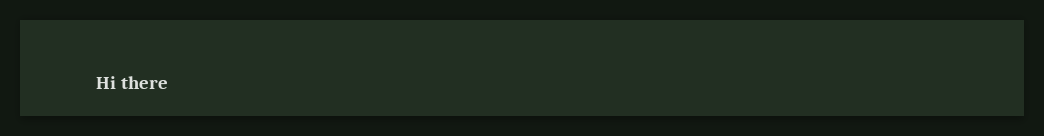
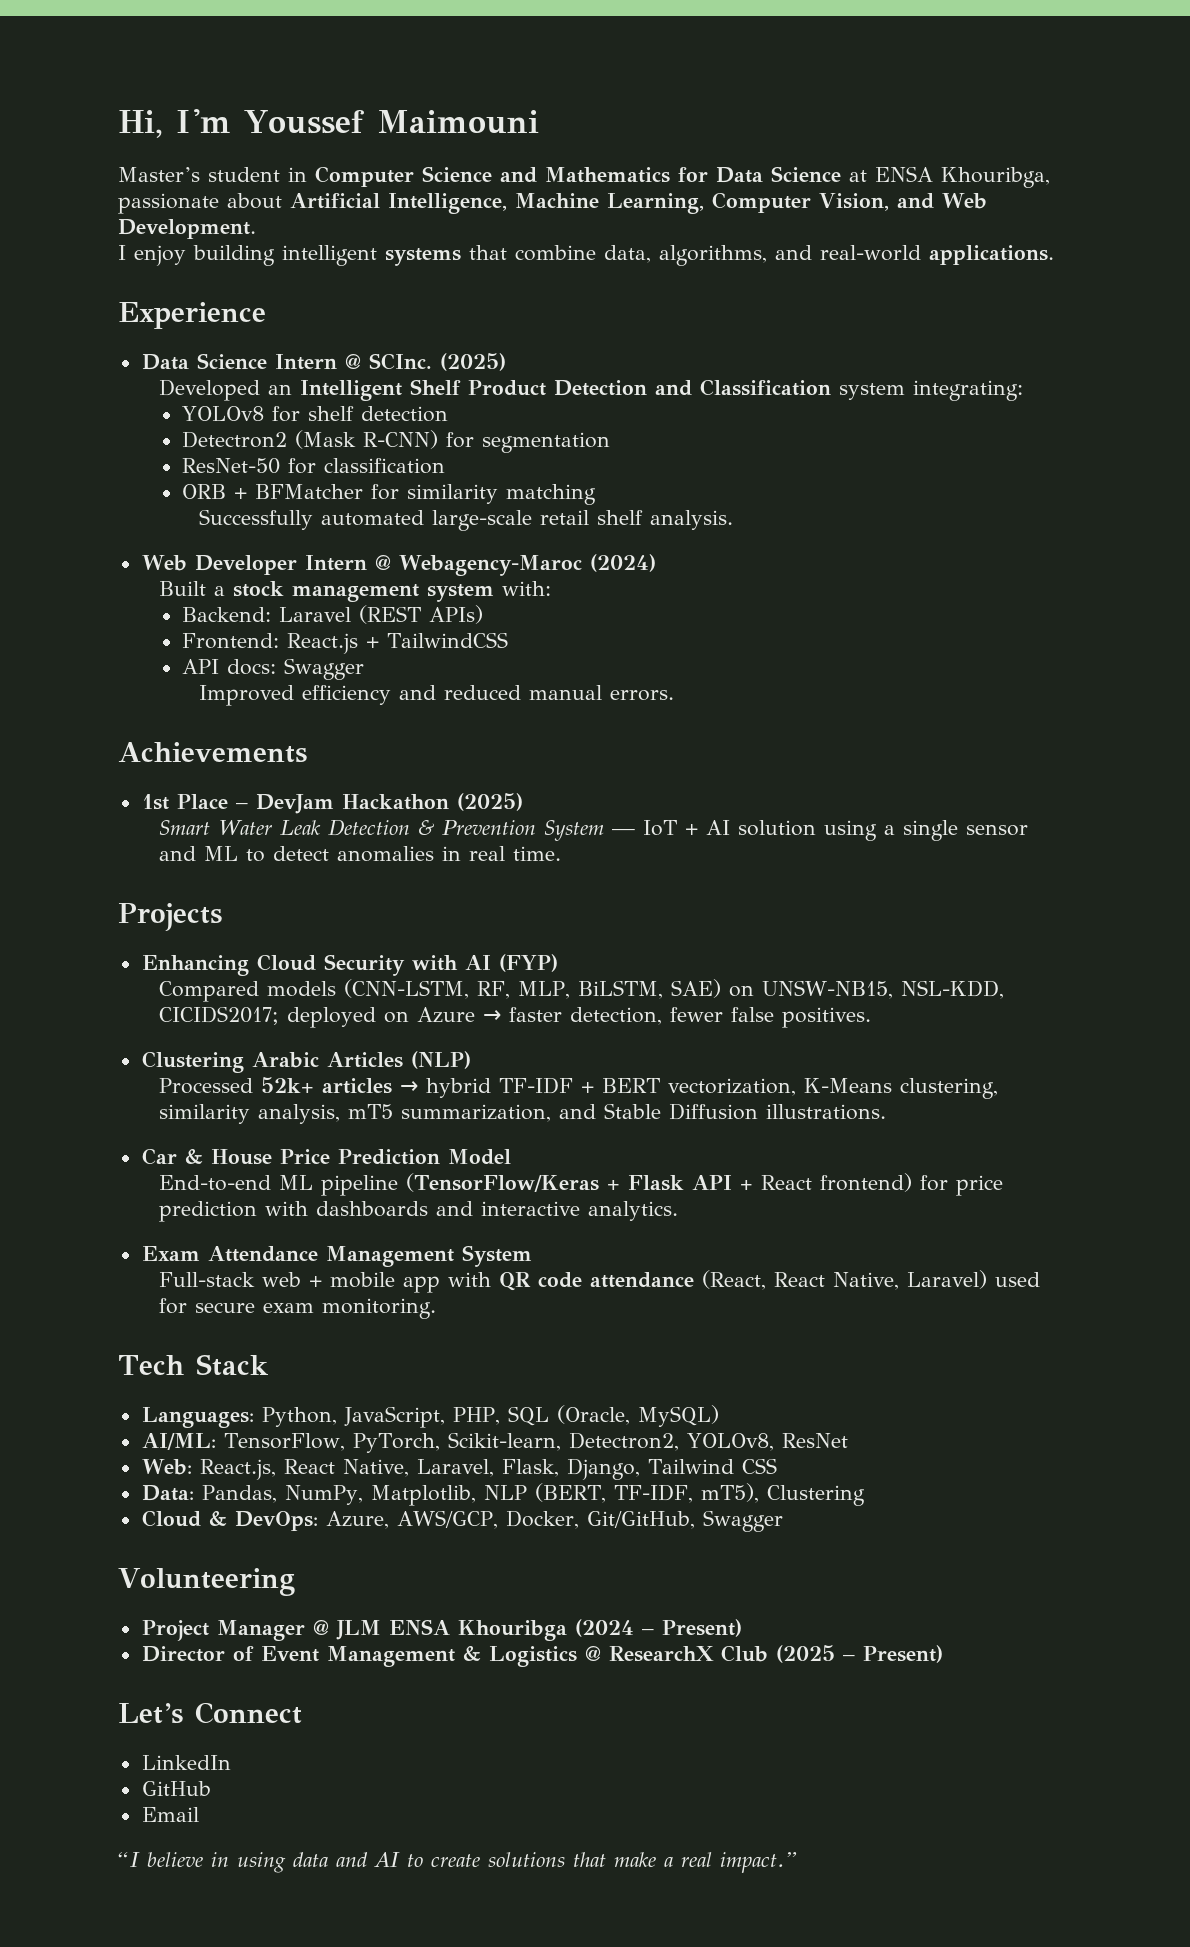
[96,76,168,89] Hi there -> [118,109,539,138] [118,166,1050,188] [118,192,987,214] [118,219,256,239] [118,245,1054,266] [118,302,266,329] [141,353,506,371] [158,379,1023,401] [182,406,449,422] [182,430,611,453] [182,458,446,474] [182,484,597,505] [199,509,734,531] [141,554,656,576] [158,581,551,602] [182,605,484,624] [182,632,509,654] [182,658,365,680] [199,685,675,706] [118,742,307,763] [141,793,523,814] [158,819,1028,841] [158,846,561,862] [118,903,222,931] [141,954,558,976] [158,979,1004,1002] [158,1006,871,1028] [141,1051,471,1073] [158,1077,998,1099] [158,1103,886,1124] [141,1148,511,1165] [158,1173,1003,1196] [158,1201,678,1222] [141,1245,532,1267] [158,1270,1040,1293] [158,1298,436,1319] [118,1354,269,1376] [141,1405,719,1428] [141,1432,848,1453] [141,1458,777,1480] [141,1483,865,1506] [141,1510,783,1532] [118,1568,295,1596] [141,1619,742,1641] [141,1645,943,1667] [118,1702,302,1724] [141,1755,231,1770] [141,1781,211,1796] [141,1807,199,1822] [118,1852,797,1873] Hi, I'm Youssef Maimouni // Master’s student in Computer Science and Mathematics for Data Science at ENSA Khouribga, passionate about Artificial Intelligence, Machine Learning, Computer Vision, and Web Development. // I enjoy building intelligent systems that combine data, algorithms, and real-world applications. // Experience // Data Science Intern @ SCInc. (2025) // Developed an Intelligent Shelf Product Detection and Classification system integrating: // YOLOv8 for shelf detection // Detectron2 (Mask R-CNN) for segmentation // ResNet-50 for classification // ORB + BFMatcher for similarity matching // Successfully automated large-scale retail shelf analysis. // Web Developer Intern @ Webagency-Maroc (2024) // Built a stock management system with: // Backend: Laravel (REST APIs) // Frontend: React.js + TailwindCSS // API docs: Swagger // Improved efficiency and reduced manual errors. // Achievements // 1st Place – DevJam Hackathon (2025) // Smart Water Leak Detection & Prevention System — IoT + AI solution using a single sensor and ML to detect anomalies in real time. // Projects // Enhancing Cloud Security with AI (FYP) // Compared models (CNN-LSTM, RF, MLP, BiLSTM, SAE) on UNSW-NB15, NSL-KDD, CICIDS2017; deployed on Azure → faster detection, fewer false positives. // Clustering Arabic Articles (NLP) // Processed 52k+ articles → hybrid TF-IDF + BERT vectorization, K-Means clustering, similarity analysis, mT5 summarization, and Stable Diffusion illustrations. // Car & House Price Prediction Model // End-to-end ML pipeline (TensorFlow/Keras + Flask API + React frontend) for price prediction with dashboards and interactive analytics. // Exam Attendance Management System // Full-stack web + mobile app with QR code attendance (React, React Native, Laravel) used for secure exam monitoring. // Tech Stack // Languages: Python, JavaScript, PHP, SQL (Oracle, MySQL) // AI/ML: TensorFlow, PyTorch, Scikit-learn, Detectron2, YOLOv8, ResNet // Web: React.js, React Native, Laravel, Flask, Django, Tailwind CSS // Data: Pandas, NumPy, Matplotlib, NLP (BERT, TF-IDF, mT5), Clustering // Cloud & DevOps: Azure, AWS/GCP, Docker, Git/GitHub, Swagger // Volunteering // Project Manager @ JLM ENSA Khouribga (2024 – Present) // Director of Event Management & Logistics @ ResearchX Club (2025 – Present) // Let’s Connect // LinkedIn // GitHub // Email // “I believe in using data and AI to create solutions that make a real impact.”

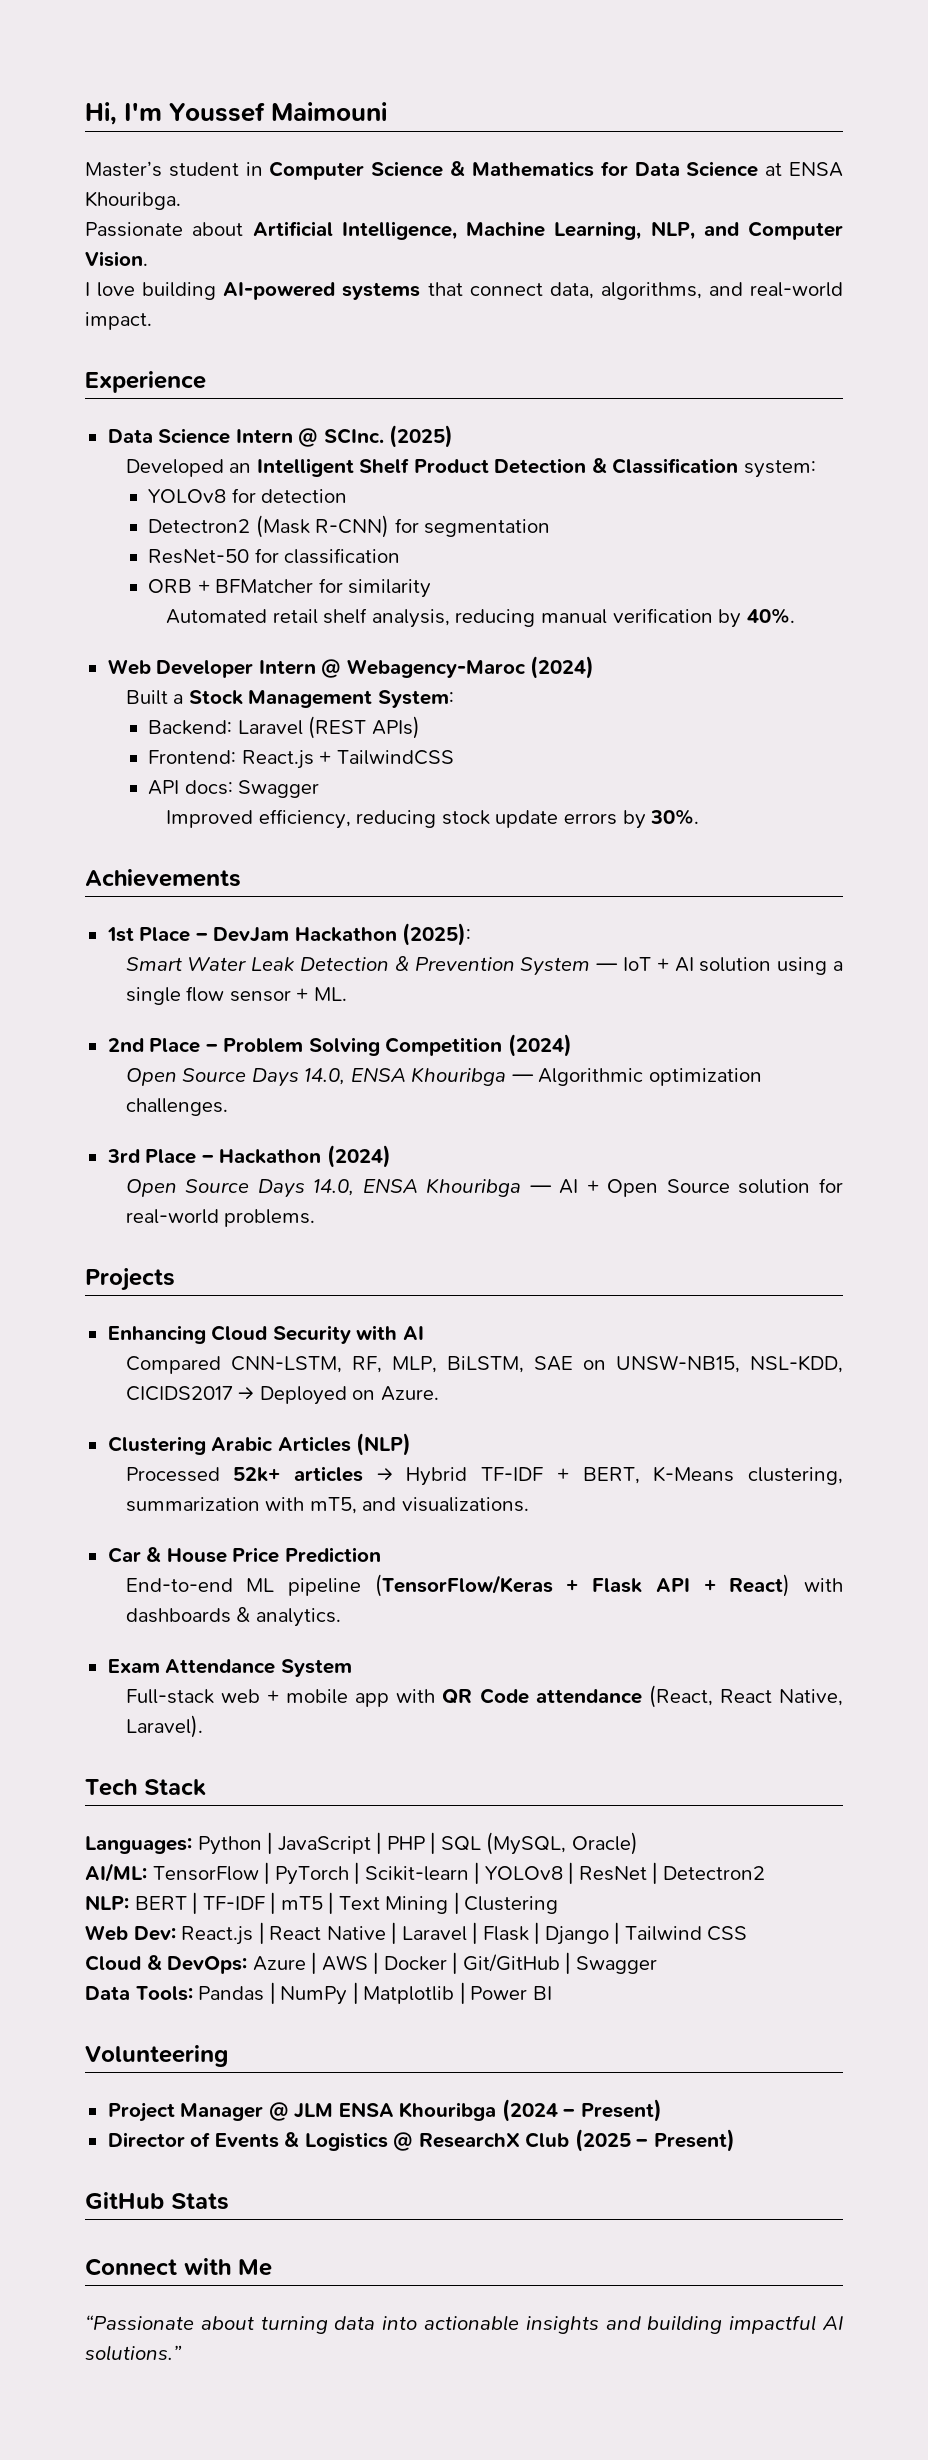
[500,167,537,183] and -> [450,161,466,176] &
[941,167,1050,188] [118,193,219,214] Khouribga, passionate -> [85,191,181,210] [85,222,183,237] Khouribga. // Passionate
[712,192,987,213] [118,219,256,239] [118,245,377,266] Computer Vision, and Web Development. // I enjoy building intelligent -> [650,221,843,240] [85,251,148,267] [85,282,336,300] NLP, and Computer Vision. // I love building AI-powered
[515,245,596,261] combine -> [469,283,543,296] connect
[929,245,1054,265] applications. -> [85,312,152,330] impact.
[654,379,1023,401] and Classification system integrating: -> [591,458,816,478] & Classification system:
[308,406,355,421] shelf -> (256, 495) none
[506,484,597,505] [199,509,734,531] matching // Successfully automated large-scale retail shelf analysis. -> [166,608,795,628] // Automated retail shelf analysis, reducing manual verification by 40%.
[232,581,551,602] stock management system with: -> [188,690,454,708] Stock Management System:
[302,685,675,705] efficiency and reduced manual errors. -> [258,809,700,829] efficiency, reducing stock update errors by 30%.
[456,793,523,811] (2025) -> [402,923,472,946] (2025):
[965,824,1028,836] [158,846,561,862] sensor and ML to detect anomalies in real time. -> [186,986,347,1002] [107,1034,572,1057] [125,1067,762,1087] [125,1098,228,1116] [106,1145,391,1168] [125,1178,843,1198] [125,1209,316,1227] flow sensor + ML. // 2nd Place – Problem Solving Competition (2024) // Open Source Days 14.0, ENSA Khouribga — Algorithmic optimization challenges. // 3rd Place – Hackathon (2024) // Open Source Days 14.0, ENSA Khouribga — AI + Open Source solution for real-world problems.
[498,954,558,972] (FYP) -> (424, 1333) none
[266,979,469,999] models (CNN-LSTM, -> [230,1356,342,1373] CNN-LSTM,
[670,979,721,998] SAE) -> [533,1356,573,1371] SAE
[158,1006,871,1028] CICIDS2017; deployed on Azure → faster detection, fewer false positives. -> [125,1386,439,1405] CICIDS2017 → Deployed on Azure.
[425,1078,491,1098] hybrid -> [406,1467,468,1486] Hybrid
[601,1078,998,1099] [158,1103,886,1124] BERT vectorization, K-Means clustering, similarity analysis, mT5 summarization, and Stable Diffusion illustrations. -> [582,1466,843,1485] [125,1497,529,1514] BERT, K-Means clustering, summarization with mT5, and visualizations.
[447,1149,511,1165] Model -> (381, 1555) none
[760,1173,1003,1196] [158,1201,580,1222] React frontend) for price prediction with dashboards and interactive -> [729,1574,843,1597] [125,1607,251,1623] React) with dashboards &
[325,1246,454,1267] Management -> (276, 1666) none
[537,1272,582,1288] code -> [479,1688,529,1704] Code
[906,1270,1040,1289] [158,1298,436,1319] [118,1354,269,1376] [141,1405,719,1428] [141,1432,848,1453] [141,1458,777,1480] [141,1483,865,1506] [141,1510,783,1532] Laravel) used for secure exam monitoring. // Tech Stack // Languages: Python, JavaScript, PHP, SQL (Oracle, MySQL) // AI/ML: TensorFlow, PyTorch, Scikit-learn, Detectron2, YOLOv8, ResNet // Web: React.js, React Native, Laravel, Flask, Django, Tailwind CSS // Data: Pandas, NumPy, Matplotlib, NLP (BERT, TF-IDF, mT5), Clustering // Cloud & DevOps: Azure, AWS/GCP, Docker, Git/GitHub, Swagger -> [125,1715,203,1738] [85,1779,206,1796] [85,1832,638,1855] [85,1862,765,1885] [85,1892,559,1914] [85,1922,748,1945] [85,1952,657,1974] [85,1982,552,2005] Laravel). // Tech Stack // Languages: Python | JavaScript | PHP | SQL (MySQL, Oracle) // AI/ML: TensorFlow | PyTorch | Scikit-learn | YOLOv8 | ResNet | Detectron2 // NLP: BERT | TF-IDF | mT5 | Text Mining | Clustering // Web Dev: React.js | React Native | Laravel | Flask | Django | Tailwind CSS // Cloud & DevOps: Azure | AWS | Docker | Git/GitHub | Swagger // Data Tools: Pandas | NumPy | Matplotlib | Power BI
[260,1646,455,1667] Event Management -> [214,2133,279,2148] Events
[118,1703,183,1724] Let’s -> [85,2192,229,2210] GitHub Stats //
[141,1755,231,1770] [141,1781,211,1796] [141,1807,199,1822] [118,1852,797,1873] // LinkedIn // GitHub // Email // “I believe in using data and AI to create solutions that make a real impact.” -> [184,2258,272,2276] [85,2315,843,2334] [85,2345,182,2361] with Me // “Passionate about turning data into actionable insights and building impactful AI solutions.”

